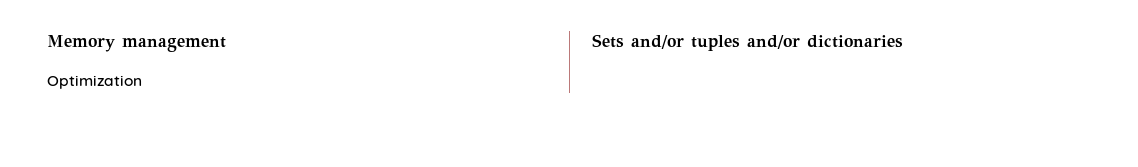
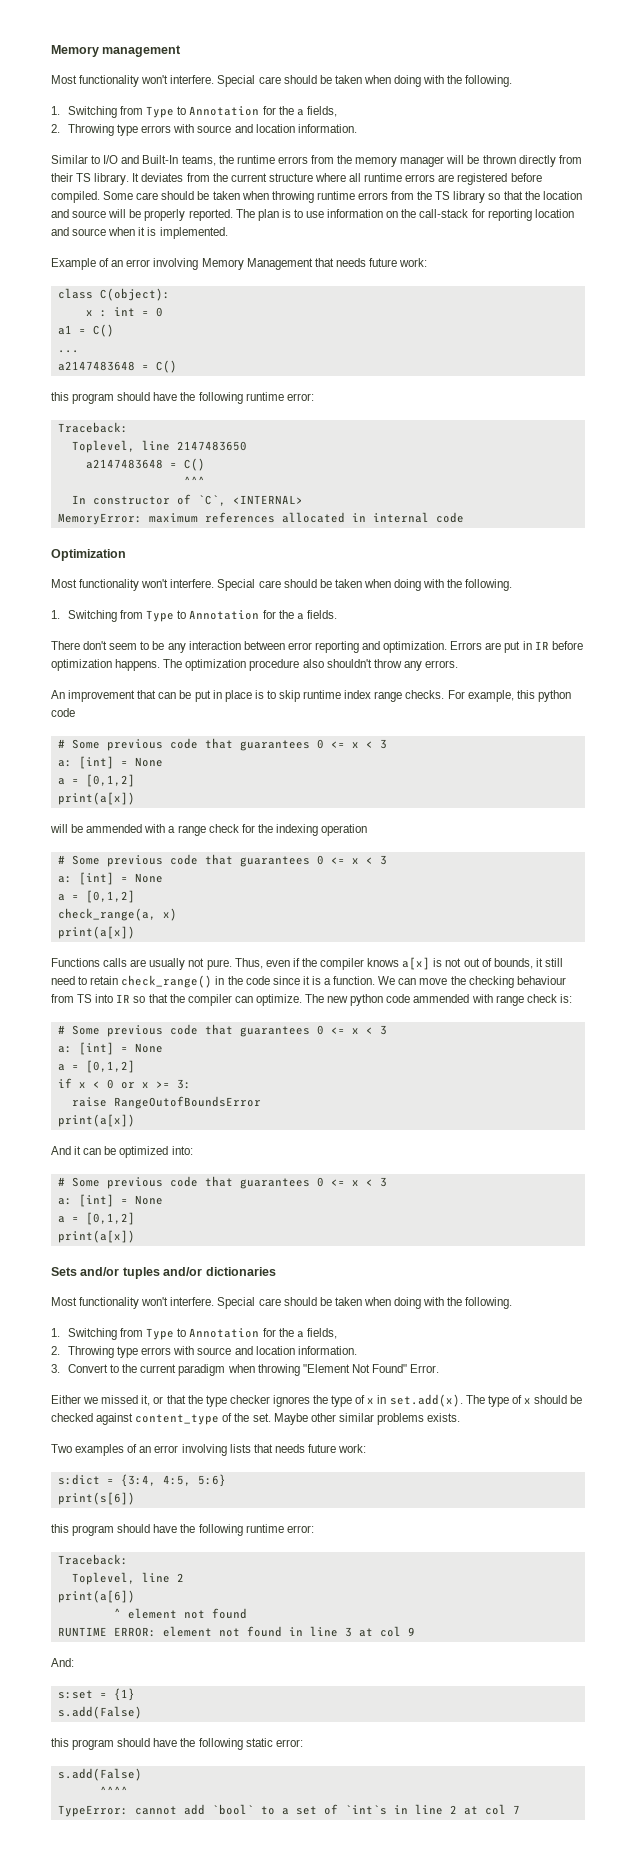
[47,75,142,89] Optimization -> [51,75,513,87] [51,106,337,118] [51,124,357,136] [51,155,582,167] [51,173,542,185] [51,191,582,203] [51,209,574,221] [51,227,228,239] [51,258,428,270] [57,288,170,301] [85,307,163,317] [57,324,114,337] [57,350,79,353] [57,360,177,373] [51,392,314,404] [57,422,128,433] [71,440,247,453] [85,458,205,471] [183,476,205,486] [71,494,303,506] [57,512,464,525] [51,549,126,561] [51,579,513,591] [51,610,337,622] [51,641,583,653] [51,659,458,671] [51,690,571,702] [51,708,75,717] [57,738,387,751] [57,756,163,769] [57,774,135,787] [57,792,135,805] [50,824,368,836] [57,854,387,867] [57,872,163,885] [57,890,135,903] [57,908,177,921] [57,926,135,939] [51,957,563,970] [51,975,566,988] [51,994,572,1006] [57,1024,387,1037] [57,1042,163,1055] [57,1060,135,1073] [57,1078,191,1089] [71,1096,261,1109] [57,1114,135,1127] [51,1146,193,1158] [57,1176,387,1189] [57,1194,163,1207] [57,1212,135,1225] [57,1230,135,1243] Most functionality won't interfere. Special care should be taken when doing with the following. // 1. Switching from Type to Annotation for the a fields, // 2. Throwing type errors with source and location information. // Similar to I/O and Built-In teams, the runtime errors from the memory manager will be thrown directly from their TS library. It deviates from the current structure where all runtime errors are registered before compiled. Some care should be taken when throwing runtime errors from the TS library so that the location and source will be properly reported. The plan is to use information on the call-stack for reporting location and source when it is implemented. // Example of an error involving Memory Management that needs future work: // class C(object): // x : int = 0 // a1 = C() // ... // a2147483648 = C() // this program should have the following runtime error: // Traceback: // Toplevel, line 2147483650 // a2147483648 = C() // ^^^ // In constructor of `C`, <INTERNAL> // MemoryError: maximum references allocated in internal code // Optimization // Most functionality won't interfere. Special care should be taken when doing with the following. // 1. Switching from Type to Annotation for the a fields. // There don't seem to be any interaction between error reporting and optimization. Errors are put in IR before optimization happens. The optimization procedure also shouldn't throw any errors. // An improvement that can be put in place is to skip runtime index range checks. For example, this python code // # Some previous code that guarantees 0 <= x < 3 // a: [int] = None // a = [0,1,2] // print(a[x]) // will be ammended with a range check for the indexing operation // # Some previous code that guarantees 0 <= x < 3 // a: [int] = None // a = [0,1,2] // check_range(a, x) // print(a[x]) // Functions calls are usually not pure. Thus, even if the compiler knows a[x] is not out of bounds, it still need to retain check_range() in the code since it is a function. We can move the checking behaviour from TS into IR so that the compiler can optimize. The new python code ammended with range check is: // # Some previous code that guarantees 0 <= x < 3 // a: [int] = None // a = [0,1,2] // if x < 0 or x >= 3: // raise RangeOutofBoundsError // print(a[x]) // And it can be optimized into: // # Some previous code that guarantees 0 <= x < 3 // a: [int] = None // a = [0,1,2] // print(a[x])
(903, 41) none -> [51,1297,513,1309] [51,1328,337,1340] [51,1346,357,1358] [51,1364,440,1376] [51,1394,583,1407] [51,1413,461,1425] [51,1444,367,1456] [57,1474,226,1487] [57,1492,135,1505] [51,1524,314,1536] [57,1554,128,1565] [71,1572,184,1585] [57,1590,135,1603] [113,1608,247,1619] [57,1626,415,1637] [51,1658,74,1667] [57,1688,135,1701] [57,1706,142,1719] [51,1738,303,1750] [57,1768,142,1781] [99,1786,128,1796] [57,1804,520,1817] // Most functionality won't interfere. Special care should be taken when doing with the following. // 1. Switching from Type to Annotation for the a fields, // 2. Throwing type errors with source and location information. // 3. Convert to the current paradigm when throwing "Element Not Found" Error. // Either we missed it, or that the type checker ignores the type of x in set.add(x). The type of x should be checked against content_type of the set. Maybe other similar problems exists. // Two examples of an error involving lists that needs future work: // s:dict = {3:4, 4:5, 5:6} // print(s[6]) // this program should have the following runtime error: // Traceback: // Toplevel, line 2 // print(a[6]) // ^ element not found // RUNTIME ERROR: element not found in line 3 at col 9 // And: // s:set = {1} // s.add(False) // this program should have the following static error: // s.add(False) // ^^^^ // TypeError: cannot add `bool` to a set of `int`s in line 2 at col 7

